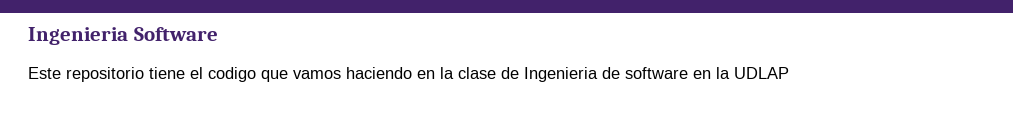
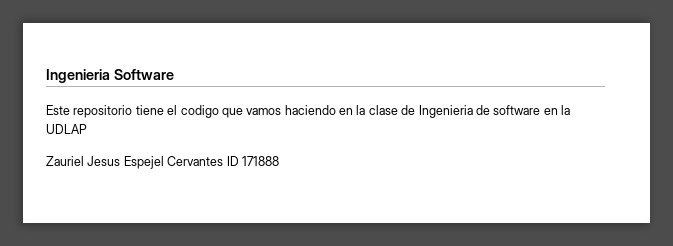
(789, 73) none -> [46,156,279,169] // Zauriel Jesus Espejel Cervantes ID 171888

